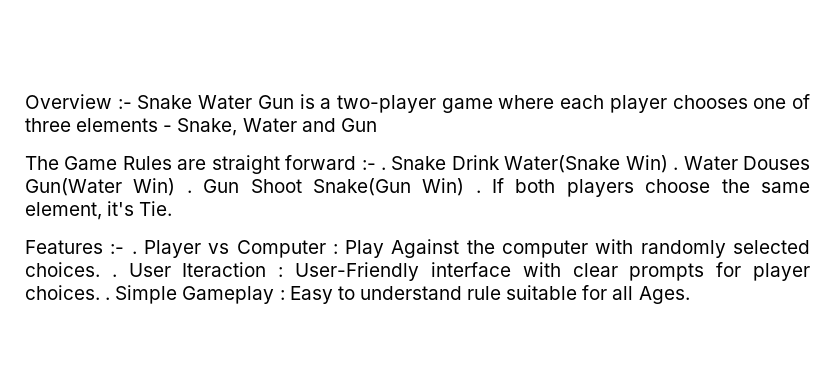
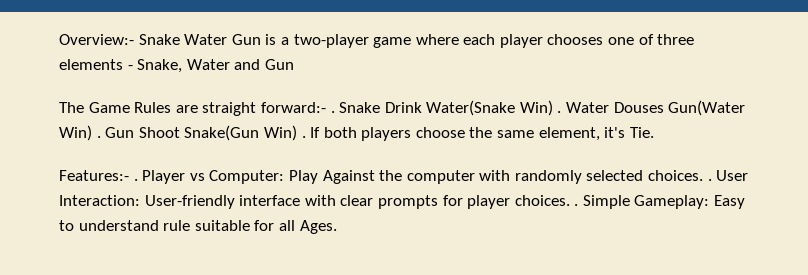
[25,94,132,109] Overview :- -> [59,34,134,45] Overview:-
[285,155,376,170] forward :- -> [260,102,326,113] forward:-
[25,240,125,254] Features :- -> [59,170,129,181] Features:-
[236,240,338,258] Computer : -> [209,170,285,184] Computer:
[182,262,420,281] Iteraction : User-Friendly -> [59,195,235,209] Interaction: User-friendly
[182,286,285,304] Gameplay : -> [634,195,710,209] Gameplay:

